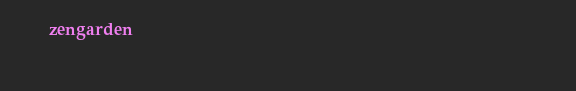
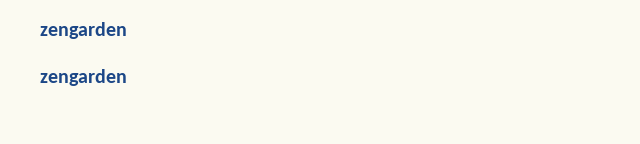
[49,23,133,40] zengarden -> [40,22,127,39] [40,69,127,86] zengarden // zengarden

